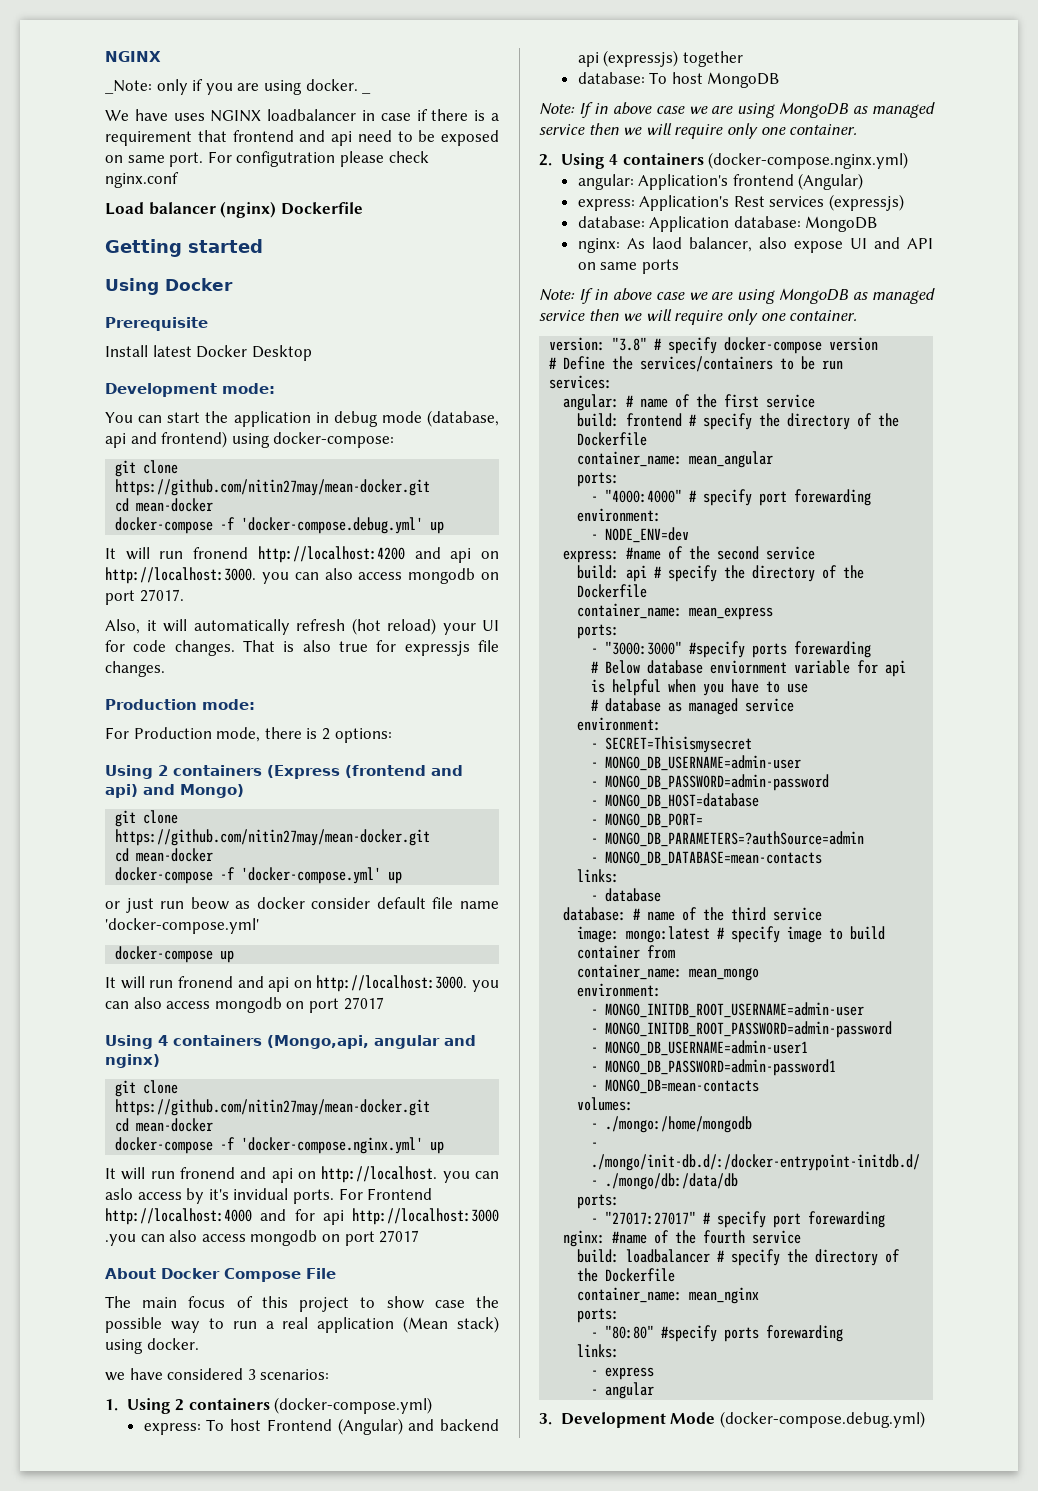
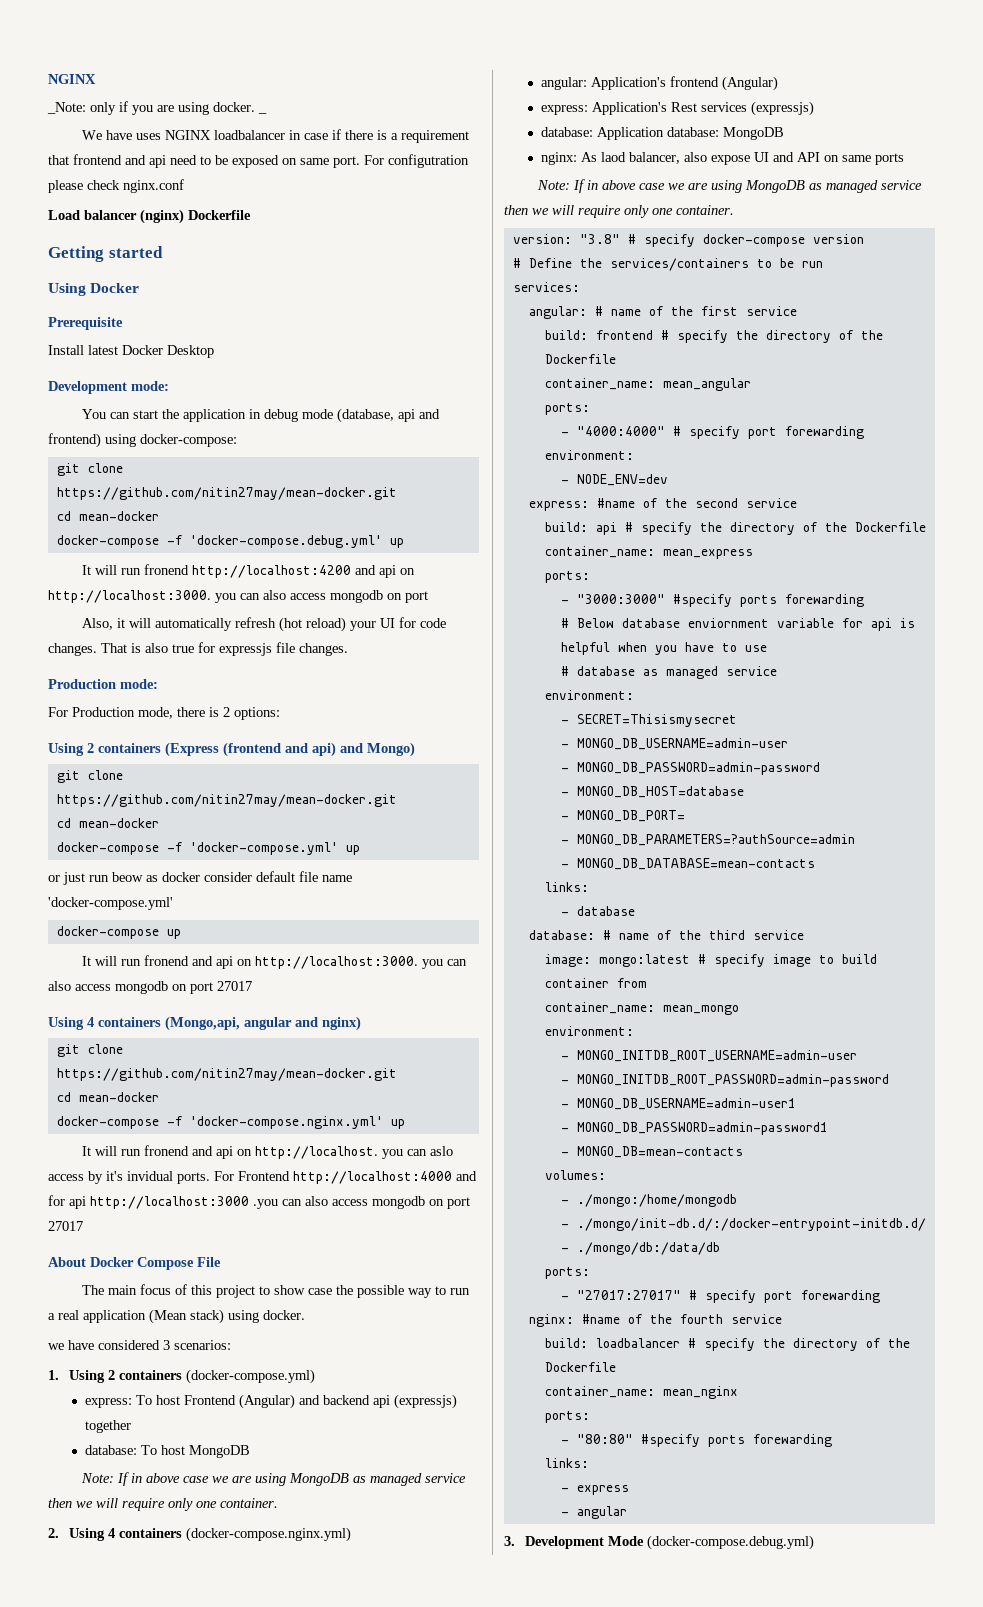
[139,589,184,602] 27017. -> (428, 597) none

